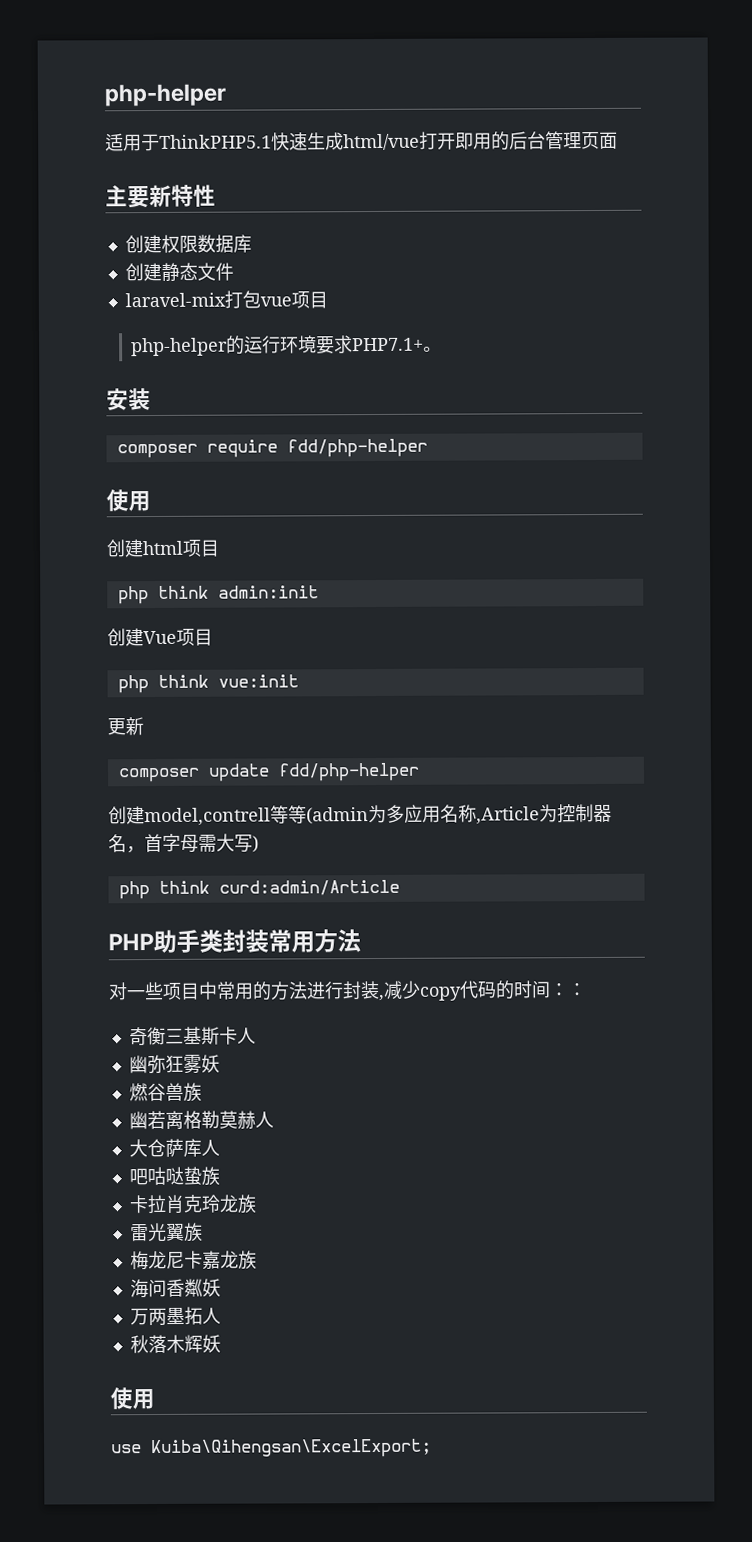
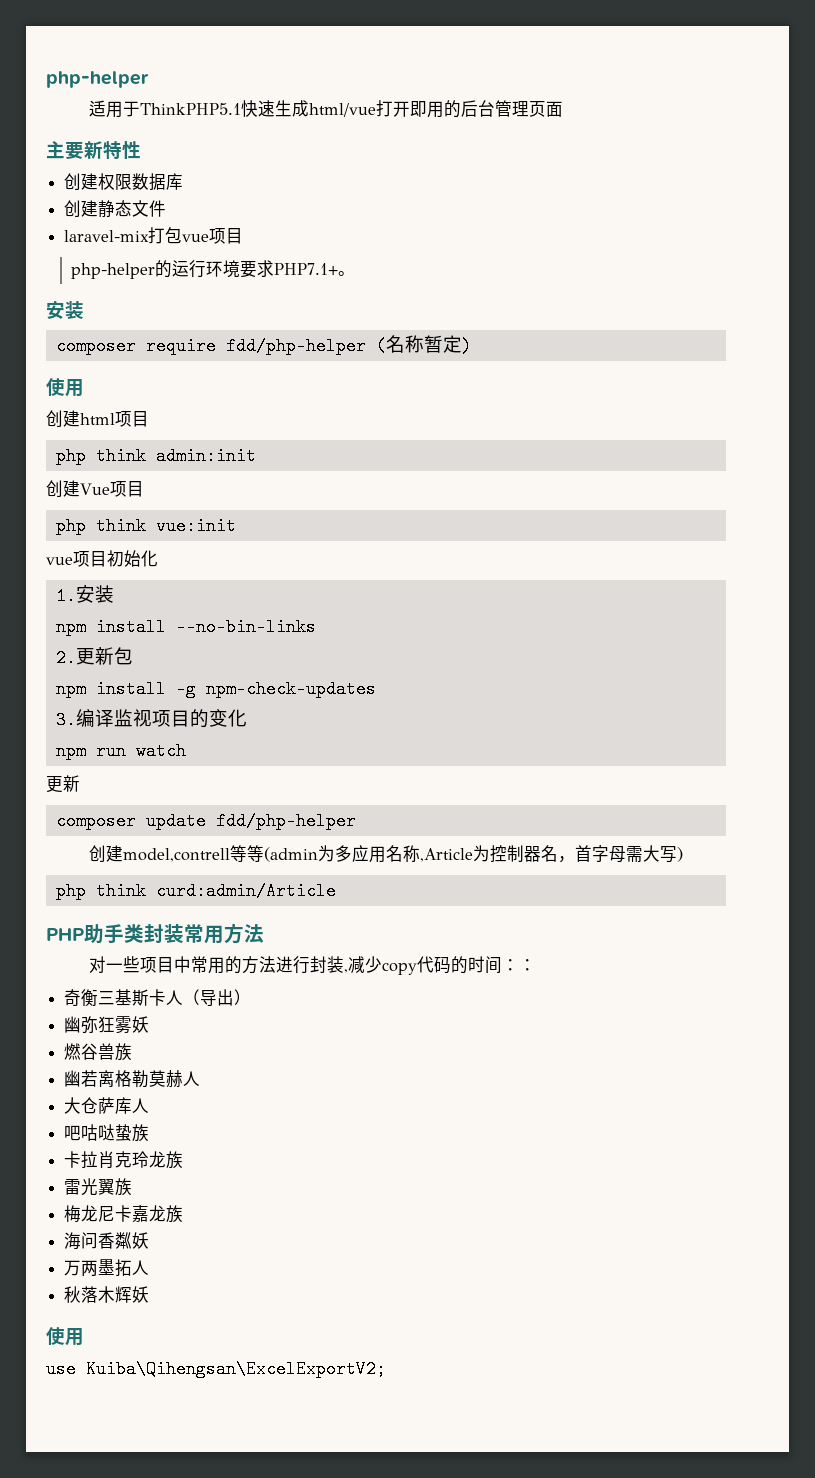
(428, 448) none -> [375,335,472,355] (名称暂定)
(299, 681) none -> [46,550,158,567] [55,585,114,605] [55,618,316,636] [55,647,133,667] [55,680,376,698] [55,709,247,729] [55,742,186,760] // vue项目初始化 // 1.安装 // npm install --no-bin-links // 2.更新包 // npm install -g npm-check-updates // 3.编译监视项目的变化 // npm run watch
(256, 1035) none -> [183,989,252,1006] （导出）
[151,1438,432,1459] Kuiba\Qihengsan\ExcelExport; -> [86,1360,386,1378] Kuiba\Qihengsan\ExcelExportV2;

